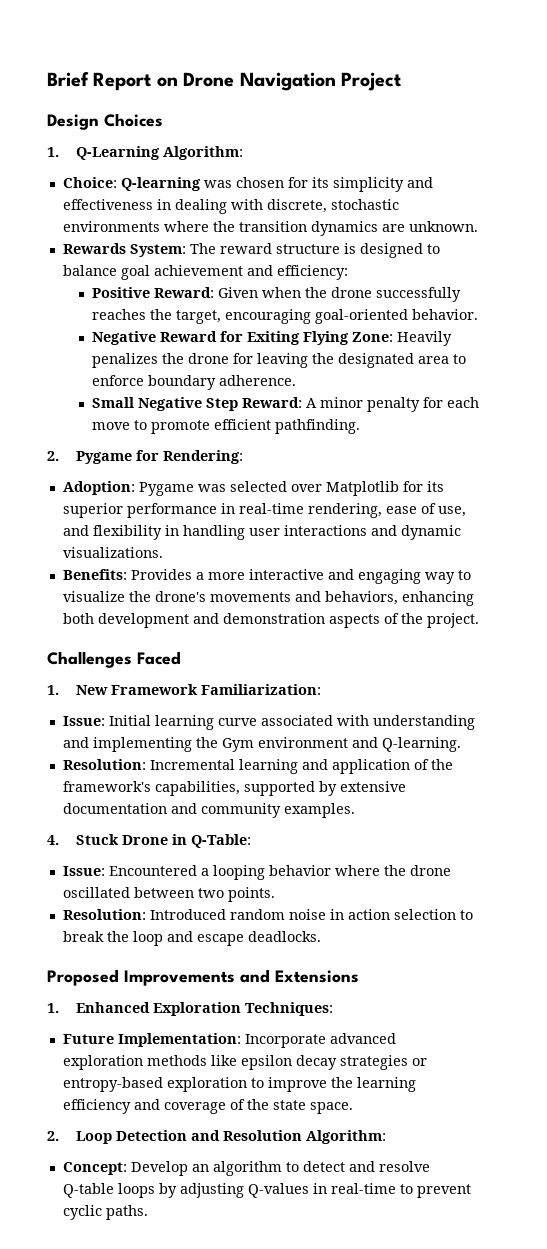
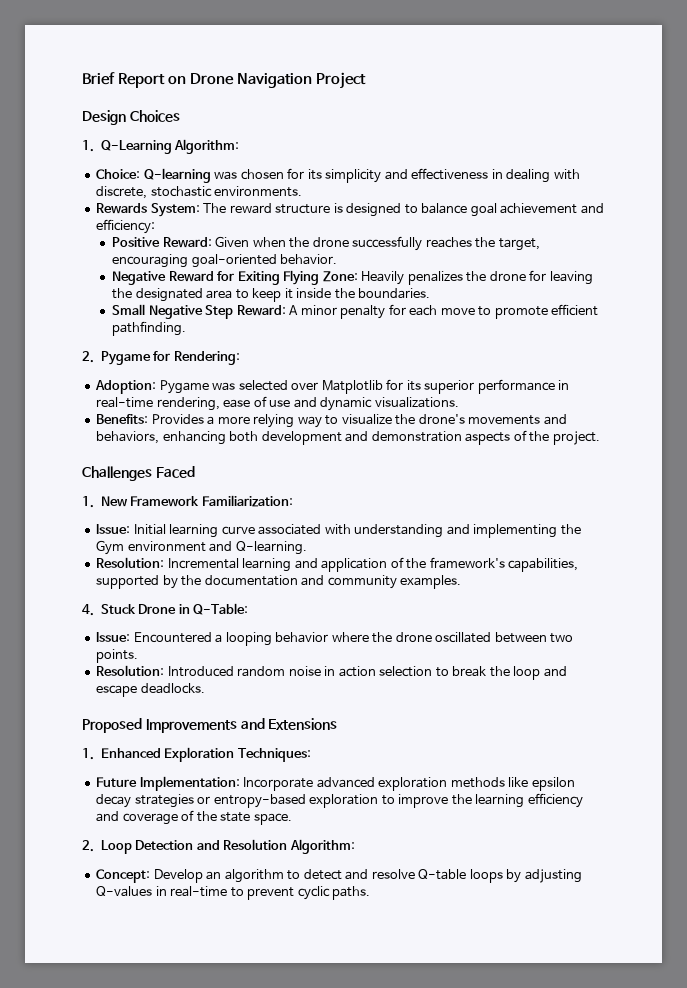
[62,221,478,236] environments where the transition dynamics are unknown. -> [214,186,303,197] environments.
[91,375,296,390] enforce boundary adherence. -> [252,288,431,302] keep it inside the boundaries.
[437,506,466,517] [62,525,367,540] use, and flexibility in handling user interactions -> [269,400,291,407] use
[248,569,421,584] interactive and engaging -> [253,414,295,428] relying
[339,781,406,792] extensive -> [181,575,202,586] the

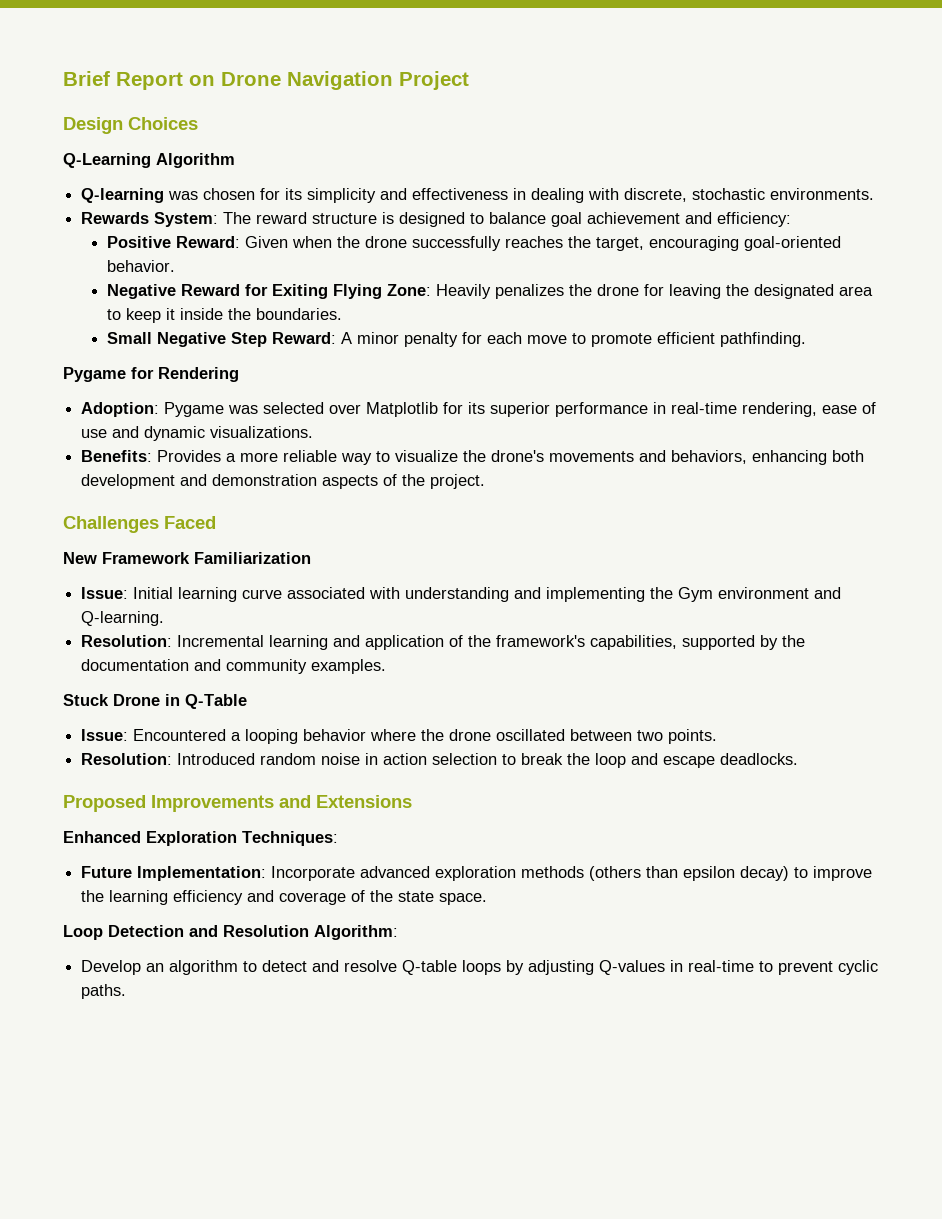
[82,139,240,154] [96,169,141,179] 1. Q-Learning Algorithm: // Choice: -> [63,153,235,168] Q-Learning Algorithm //
[82,351,94,363] 2. -> (806, 339) none
[173,351,240,365] Rendering: -> [158,367,239,382] Rendering
[253,414,295,428] relying -> [283,450,338,462] reliable
[82,496,94,508] 1. -> (216, 522) none
[201,495,293,507] Familiarization: -> [194,552,311,564] Familiarization
[82,604,94,616] 4. -> (387, 666) none
[193,603,249,615] Q-Table: -> [185,694,247,709] Q-Table
[82,748,94,760] 1. -> (412, 801) none
[508,777,575,791] [96,794,379,808] like epsilon decay strategies or entropy-based exploration -> [589,866,790,881] (others than epsilon decay)
[82,840,94,852] 2. -> (488, 899) none
[96,869,151,883] Concept: -> (398, 932) none

